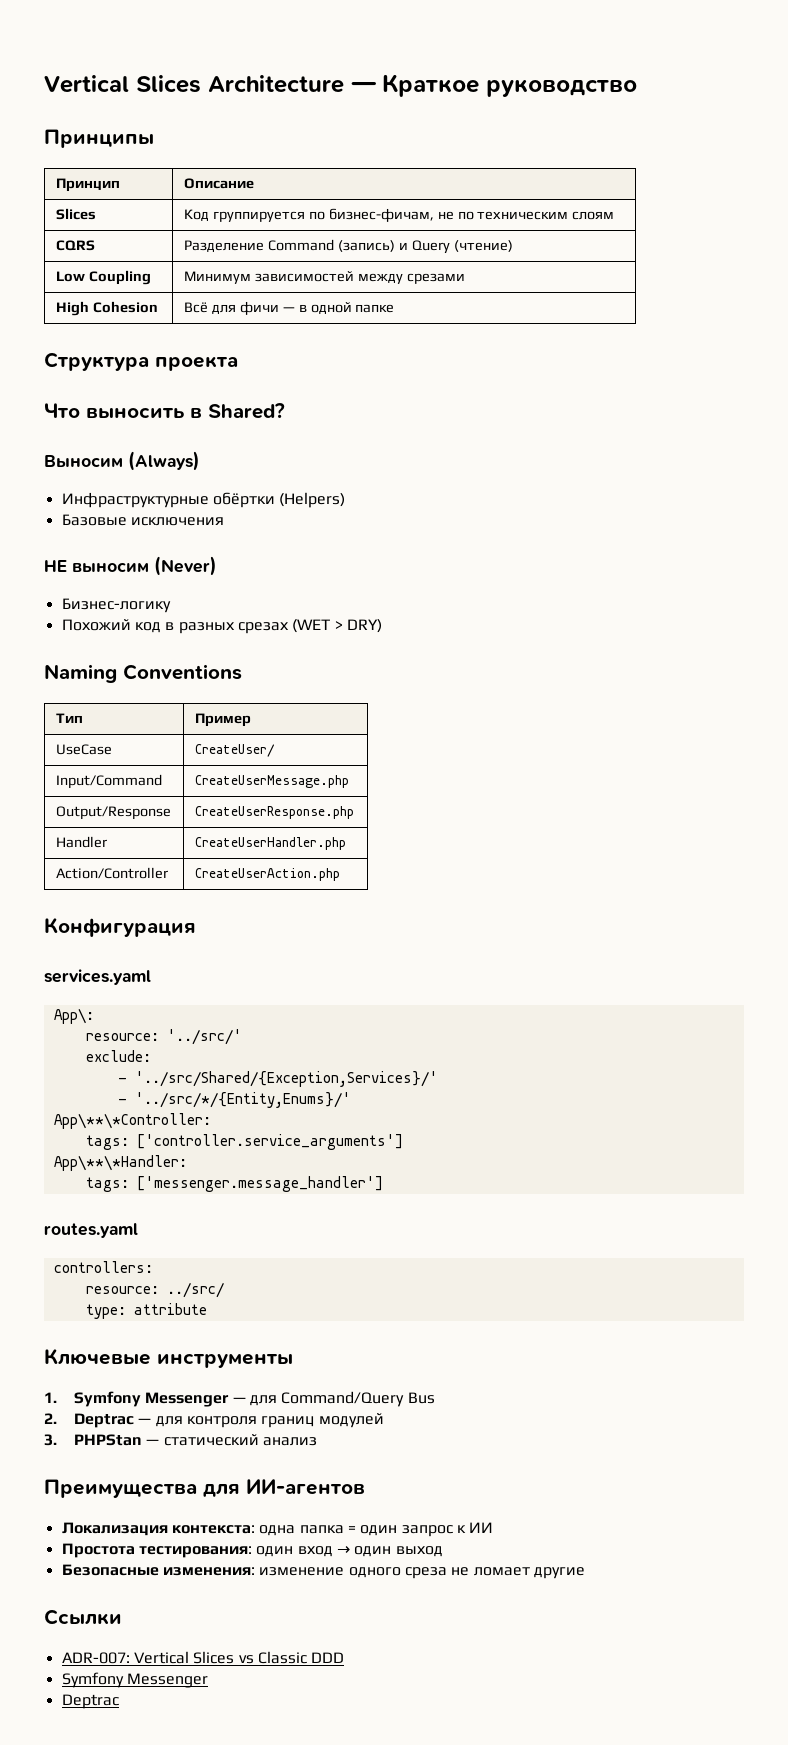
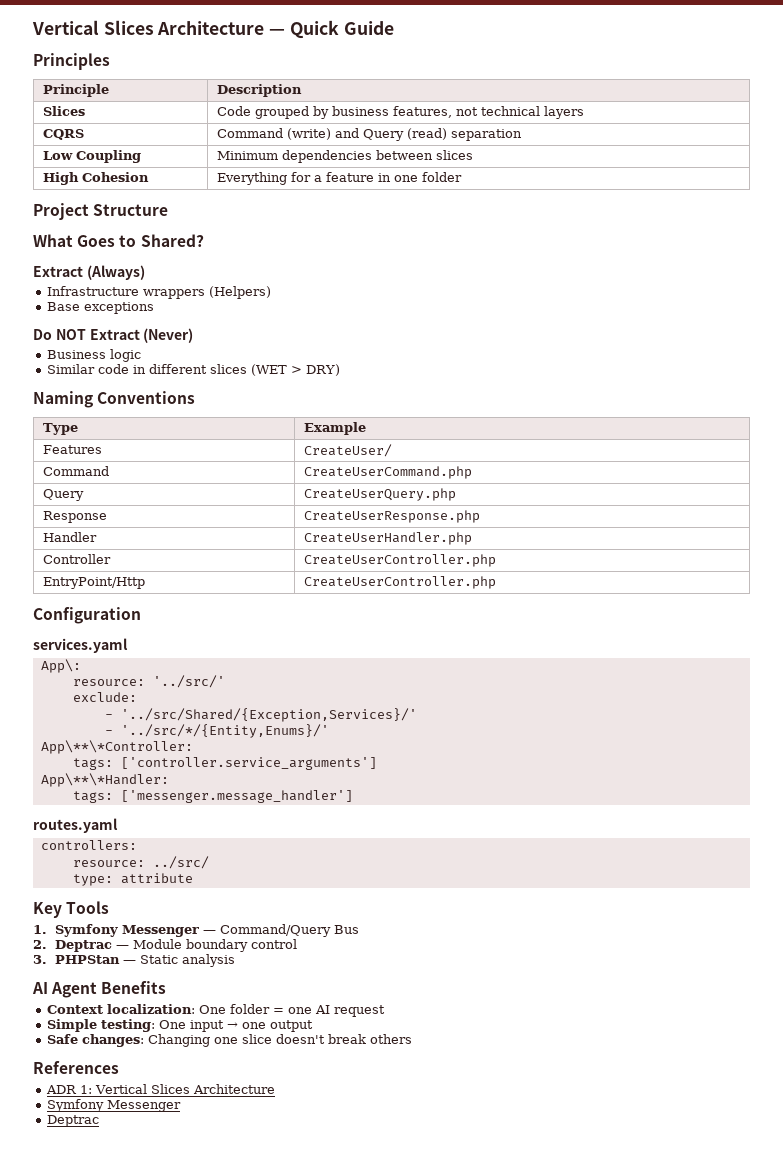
[382,73,637,97] [44,129,154,148] [55,178,120,192] [183,178,254,189] [55,208,96,220] [183,208,615,222] [55,240,95,251] [183,239,513,254] [55,270,151,285] [183,271,465,284] [55,301,158,316] [183,301,395,315] [44,352,238,371] [44,403,202,418] Краткое руководство // Принципы // Принцип | Описание // Slices | Код группируется по бизнес-фичам, не по техническим слоям // CQRS | Разделение Command (запись) и Query (чтение) // Low Coupling | Минимум зависимостей между срезами // High Cohesion | Всё для фичи — в одной папке // Структура проекта // Что выносить в -> [289,20,394,39] [33,53,110,70] [42,84,109,97] [216,84,302,97] [42,106,85,116] [216,106,584,119] [42,129,84,140] [216,128,522,141] [42,150,141,163] [216,150,473,163] [42,172,149,185] [216,172,462,185] [33,203,169,220] [33,234,137,247] Quick Guide // Principles // Principle | Description // Slices | Code grouped by business features, not technical layers // CQRS | Command (write) and Query (read) separation // Low Coupling | Minimum dependencies between slices // High Cohesion | Everything for a feature in one folder // Project Structure // What Goes to
[44,455,123,467] Выносим -> [33,266,83,277] Extract
[61,492,275,508] Инфраструктурные обёртки -> [46,286,205,299] Infrastructure wrappers
[61,514,224,526] [44,556,217,576] [61,598,171,613] [61,619,289,634] Базовые исключения // НЕ выносим (Never) // Бизнес-логику // Похожий код в разных срезах -> [46,302,154,314] [33,328,194,343] [46,349,141,362] [46,364,247,374] Base exceptions // Do NOT Extract (Never) // Business logic // Similar code in different slices
[55,713,83,723] [194,713,251,727] [55,744,112,755] [194,744,275,757] [55,774,162,789] [194,775,349,788] [55,806,171,820] [194,806,354,819] [55,836,107,848] [194,837,346,850] [55,867,168,879] [194,868,340,881] [44,917,196,937] Тип | Пример // UseCase | CreateUser/ // Input/Command | CreateUserMessage.php // Output/Response | CreateUserResponse.php // Handler | CreateUserHandler.php // Action/Controller | CreateUserAction.php // Конфигурация -> [42,423,78,435] [303,422,366,435] [42,445,102,454] [303,444,392,457] [42,466,109,476] [303,466,472,479] [42,489,84,501] [303,488,456,501] [42,511,107,523] [303,510,480,523] [42,532,97,542] [303,532,472,545] [42,554,111,564] [303,554,496,567] [42,577,145,589] [303,576,496,589] [33,607,141,624] Type | Example // Features | CreateUser/ // Command | CreateUserCommand.php // Query | CreateUserQuery.php // Response | CreateUserResponse.php // Handler | CreateUserHandler.php // Controller | CreateUserController.php // EntryPoint/Http | CreateUserController.php // Configuration
[44,1348,293,1368] Ключевые инструменты -> [33,901,110,918] Key Tools
[250,1395,278,1406] для -> (217, 932) none
[155,1413,384,1428] для контроля границ модулей -> [133,939,298,952] Module boundary control
[163,1434,318,1446] [44,1479,365,1498] [61,1522,494,1537] [61,1543,443,1558] [61,1564,585,1579] [44,1609,122,1625] [61,1651,345,1664] статический анализ // Преимущества для ИИ-агентов // Локализация контекста: одна папка = один запрос к ИИ // Простота тестирования: один вход → один выход // Безопасные изменения: изменение одного среза не ломает другие // Ссылки // ADR-007: Vertical Slices vs Classic DDD -> [140,954,236,967] [32,981,167,998] [46,1004,385,1017] [46,1019,313,1032] [46,1034,412,1047] [33,1061,119,1074] [45,1084,275,1094] Static analysis // AI Agent Benefits // Context localization: One folder = one AI request // Simple testing: One input → one output // Safe changes: Changing one slice doesn't break others // References // ADR 1: Vertical Slices Architecture

